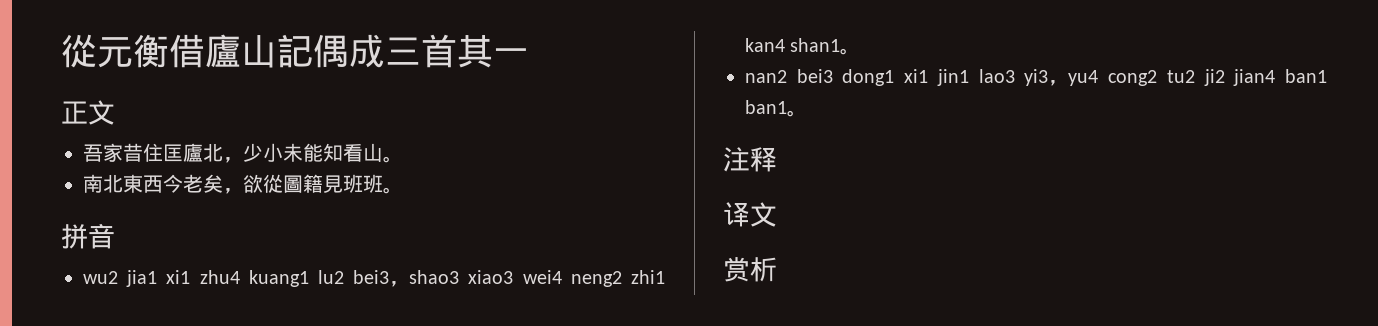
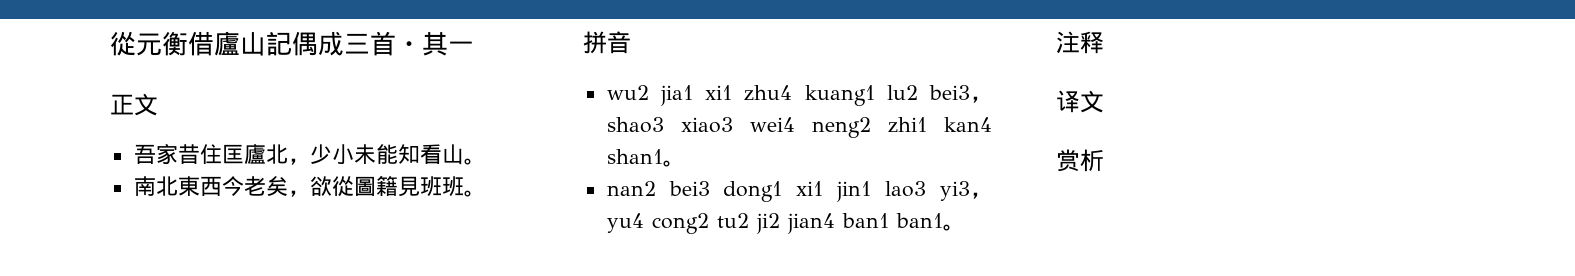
(457, 51) none -> [396,41,422,53] ・

